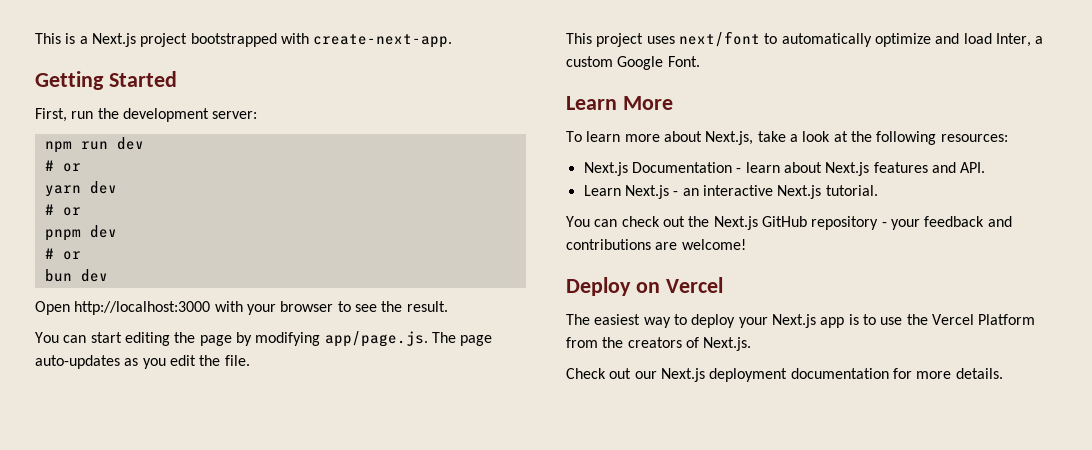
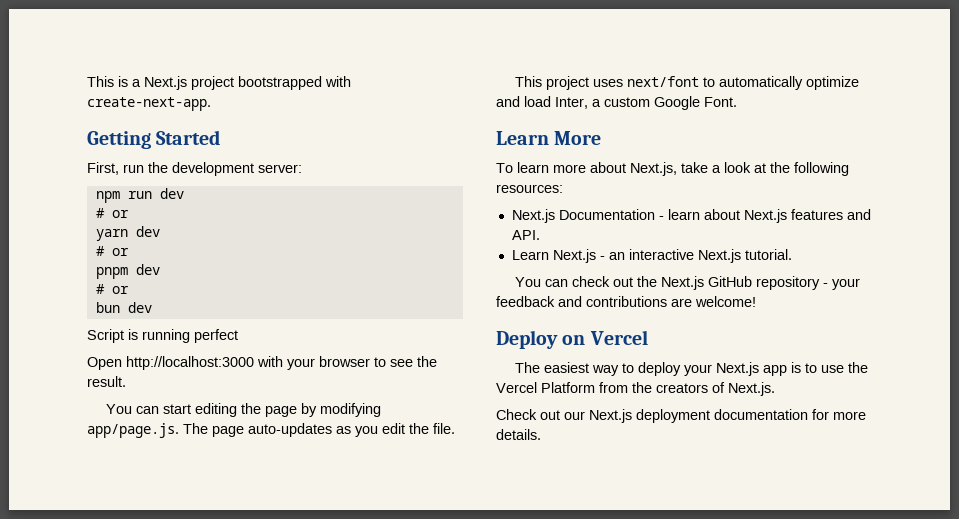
(108, 275) none -> [87,329,238,343] // Script is running perfect

